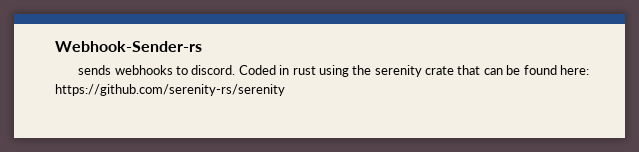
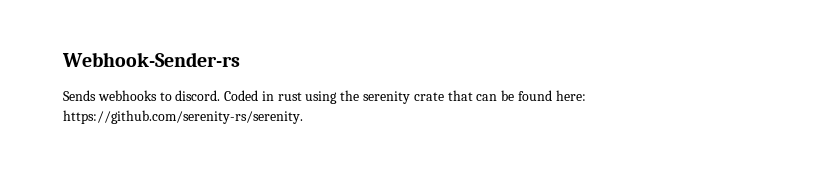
[78,65,112,75] sends -> [63,90,96,101] Sends
[55,84,285,96] https://github.com/serenity-rs/serenity -> [63,110,303,124] https://github.com/serenity-rs/serenity.

